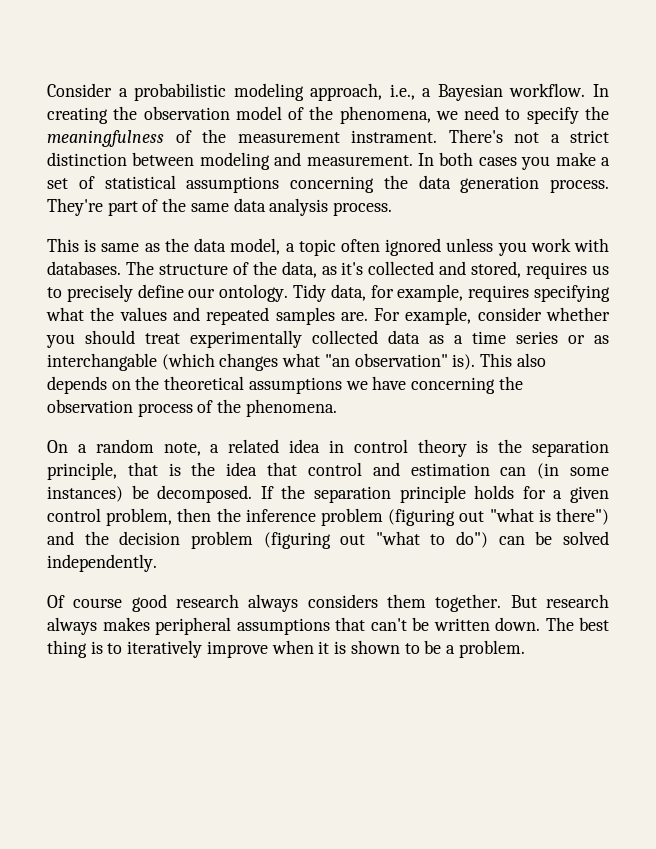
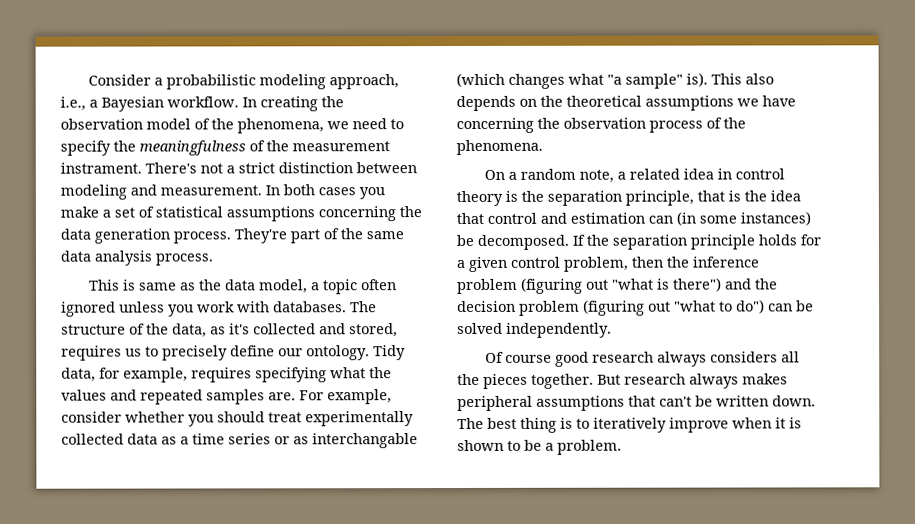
[324,353,448,367] "an observation" -> [607,73,683,89] "a sample"
[387,594,426,608] them -> [780,351,800,363] [457,373,528,389] all the pieces

